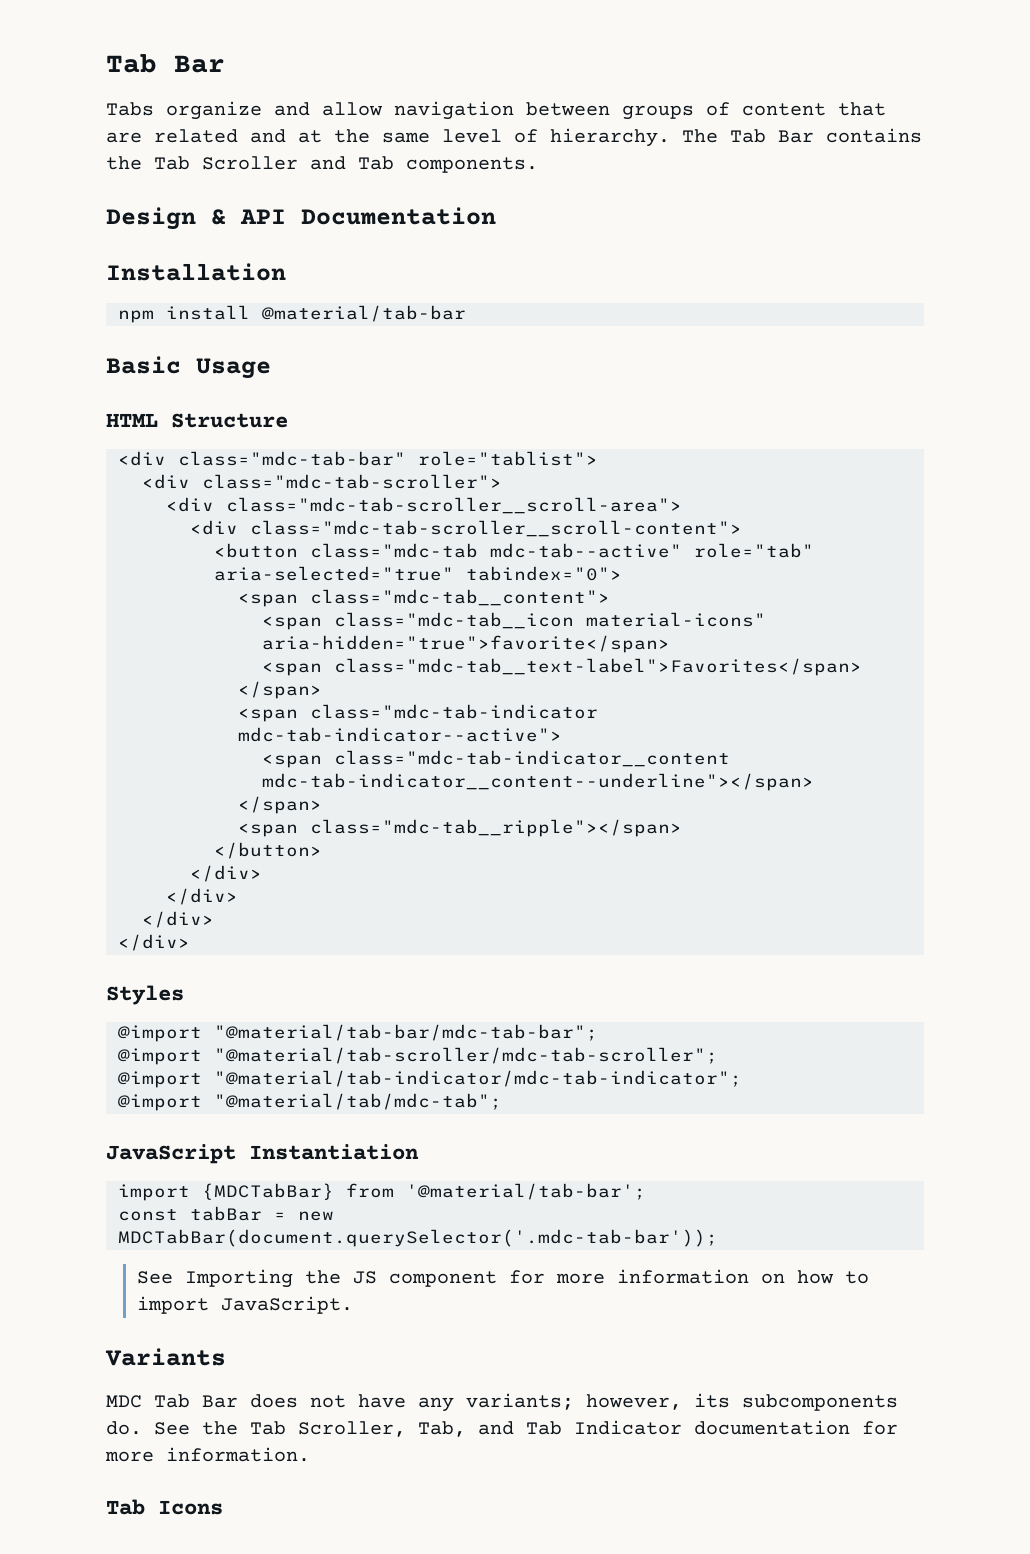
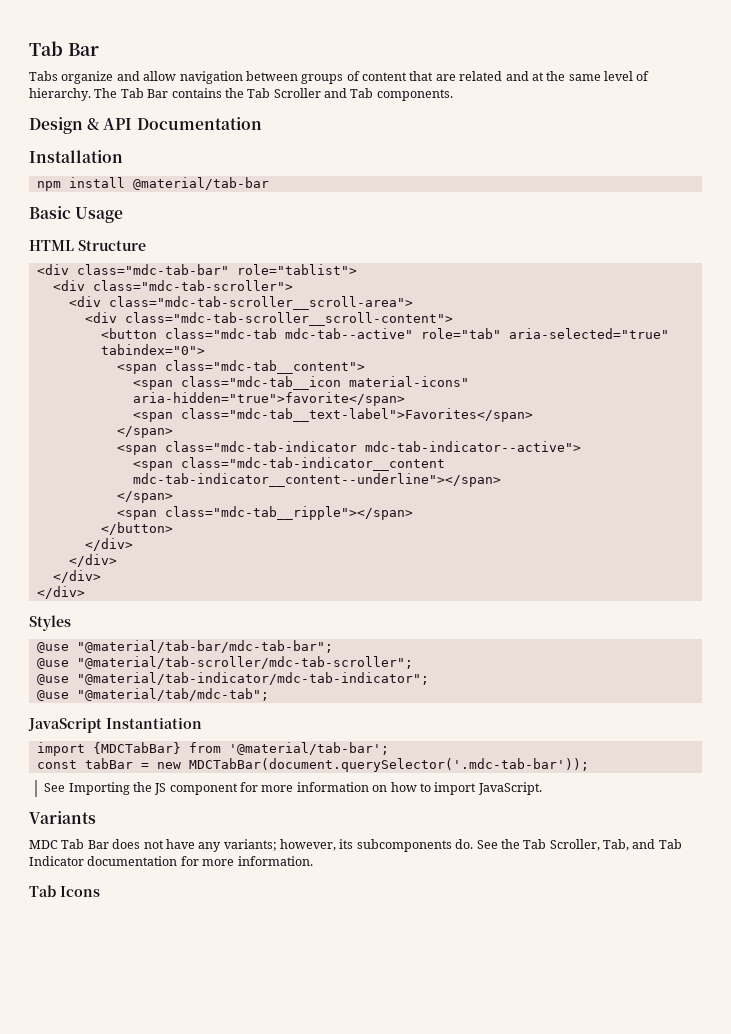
[118,1025,202,1042] @import -> [36,642,69,653] @use
[118,1048,202,1065] @import -> [36,658,69,669] @use
[118,1071,202,1088] @import -> [36,674,69,685] @use
[118,1094,202,1111] @import -> [36,690,69,701] @use

